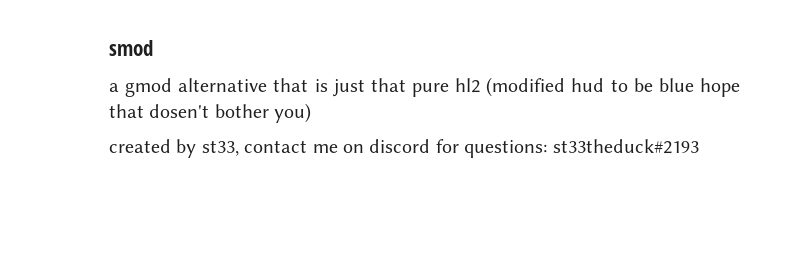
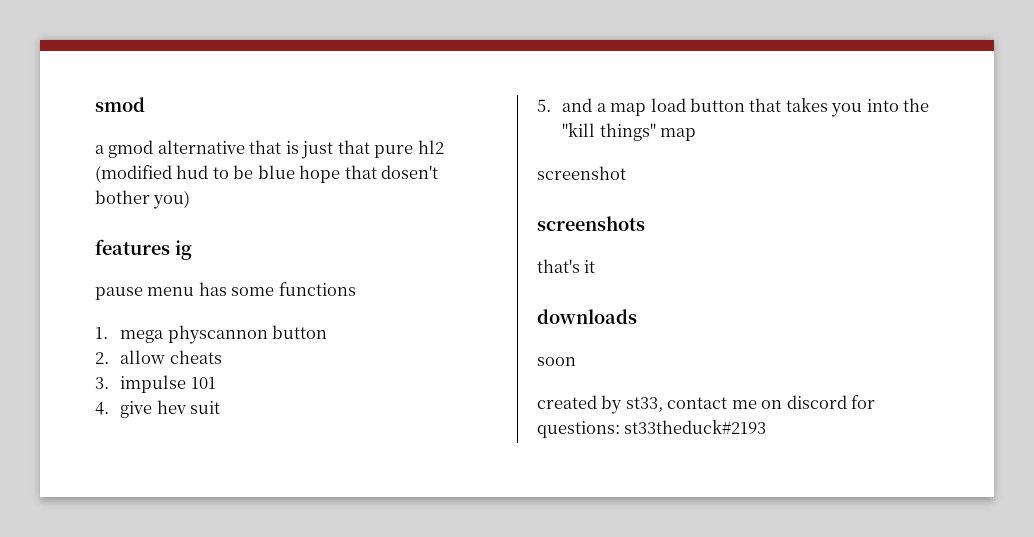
(312, 113) none -> [95,239,192,260] [95,282,356,300] [95,325,328,344] [95,350,222,364] [95,375,216,393] [95,400,221,418] [537,98,930,117] [562,123,697,141] [537,166,626,180] [537,216,645,231] [537,259,596,273] [537,309,637,324] [537,357,576,366] // features ig // pause menu has some functions // 1. mega physcannon button // 2. allow cheats // 3. impulse 101 // 4. give hev suit // 5. and a map load button that takes you into the "kill things" map // screenshot // screenshots // that's it // downloads // soon

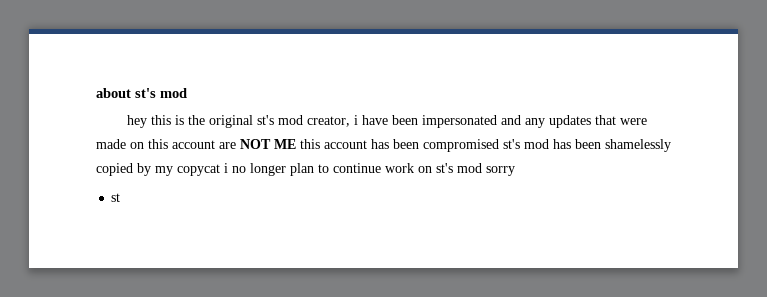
[95,97,145,112] [95,140,444,159] [95,165,439,183] [95,190,191,209] [95,239,192,260] [95,282,356,300] [95,325,328,344] [95,350,222,364] [95,375,216,393] [95,400,221,418] [537,98,930,117] [562,123,697,141] [537,166,626,180] [537,216,645,231] [537,259,596,273] [537,309,637,324] [537,357,576,366] [537,395,876,414] [537,420,767,438] smod // a gmod alternative that is just that pure hl2 (modified hud to be blue hope that dosen't bother you) // features ig // pause menu has some functions // 1. mega physcannon button // 2. allow cheats // 3. impulse 101 // 4. give hev suit // 5. and a map load button that takes you into the "kill things" map // screenshot // screenshots // that's it // downloads // soon // created by st33, contact me on discord for questions: st33theduck#2193 -> [96,88,187,98] [127,115,648,128] [96,139,671,152] [96,163,515,176] [111,193,121,202] about st's mod // hey this is the original st's mod creator, i have been impersonated and any updates that were made on this account are NOT ME this account has been compromised st's mod has been shamelessly copied by my copycat i no longer plan to continue work on st's mod sorry // st

